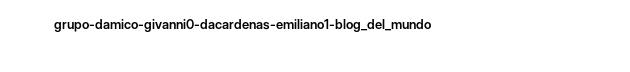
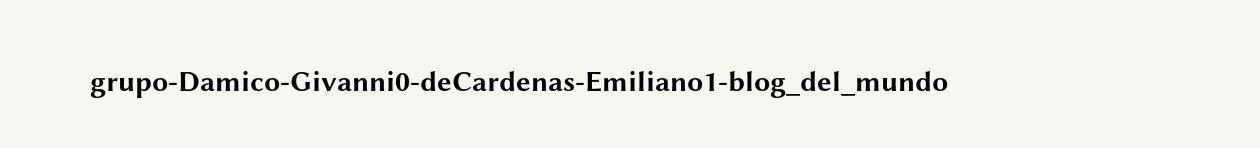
[54,19,431,32] grupo-damico-givanni0-dacardenas-emiliano1-blog_del_mundo -> [90,71,948,98] grupo-Damico-Givanni0-deCardenas-Emiliano1-blog_del_mundo

